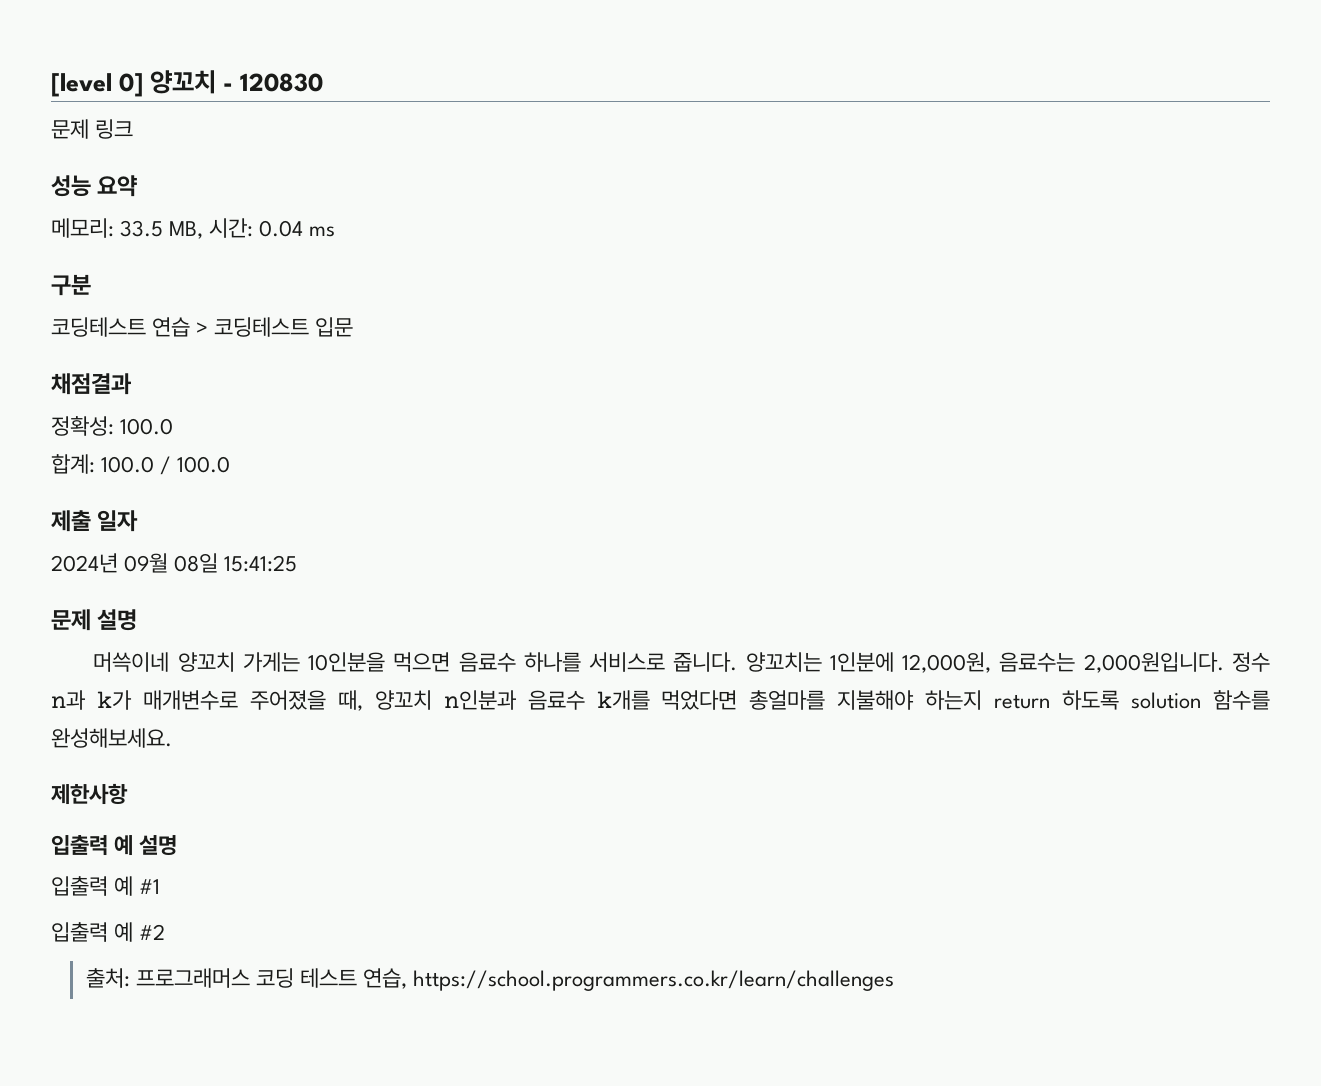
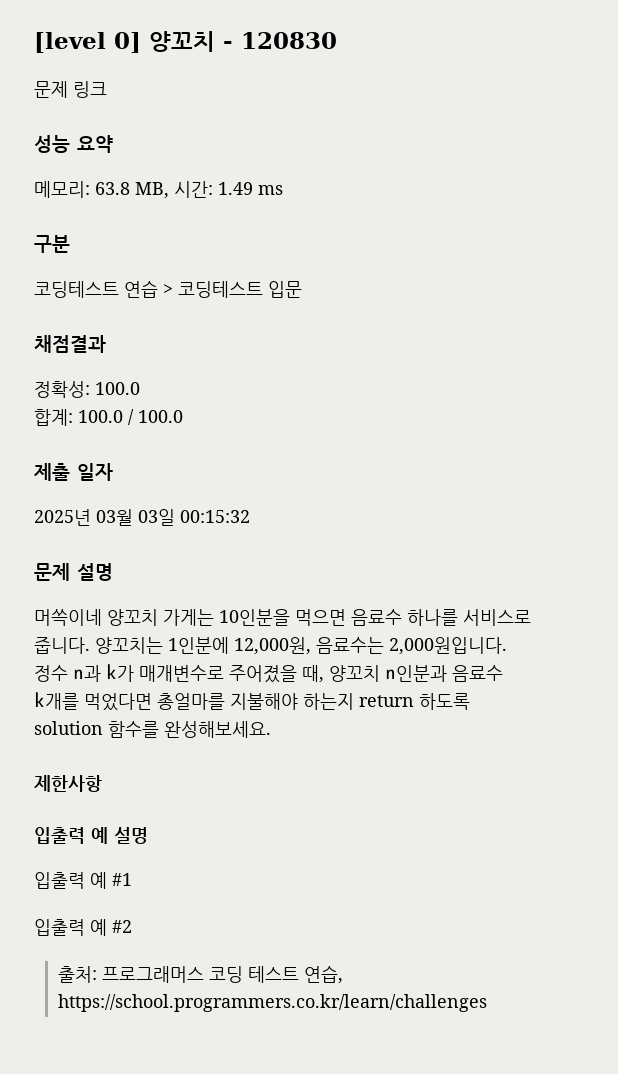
[120,220,164,237] 33.5 -> [95,182,130,195] 63.8
[259,220,304,237] 0.04 -> [218,182,253,195] 1.49
[51,553,298,573] 2024년 09월 08일 15:41:25 -> [34,509,250,526] 2025년 03월 03일 00:15:32

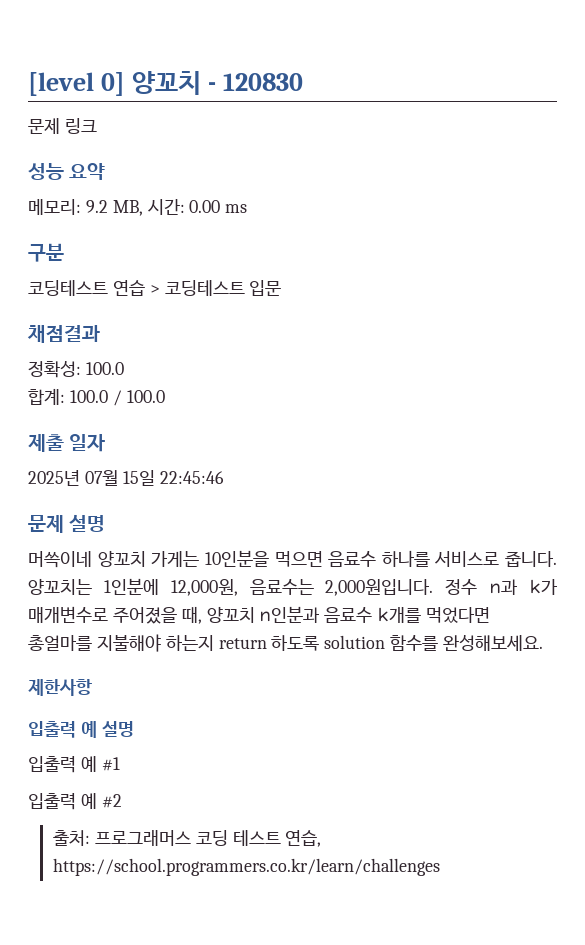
[95,182,130,195] 63.8 -> [85,200,108,213] 9.2
[218,182,253,195] 1.49 -> [189,200,221,213] 0.00
[96,509,250,526] 03월 03일 00:15:32 -> [84,470,224,486] 07월 15일 22:45:46

